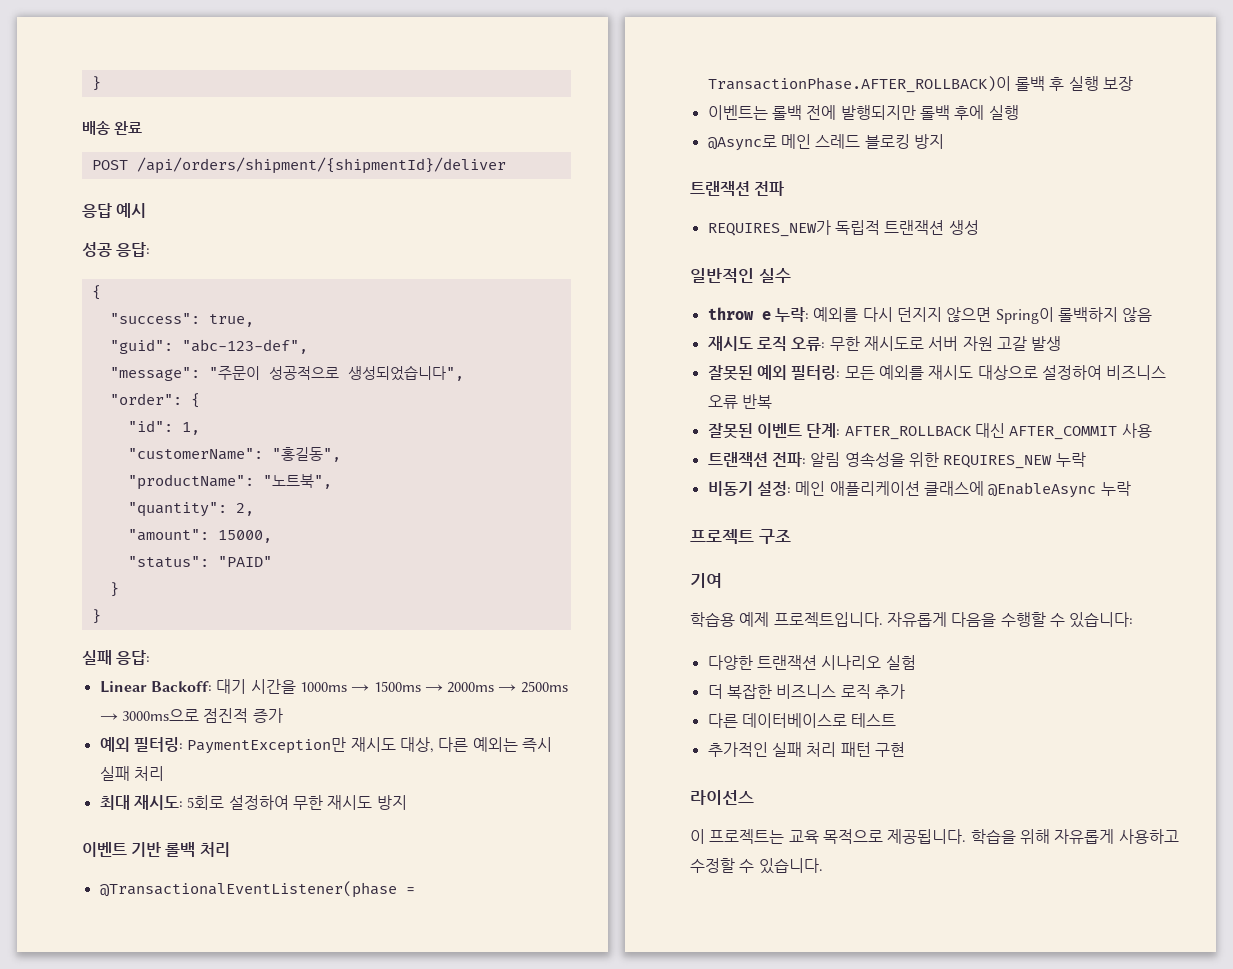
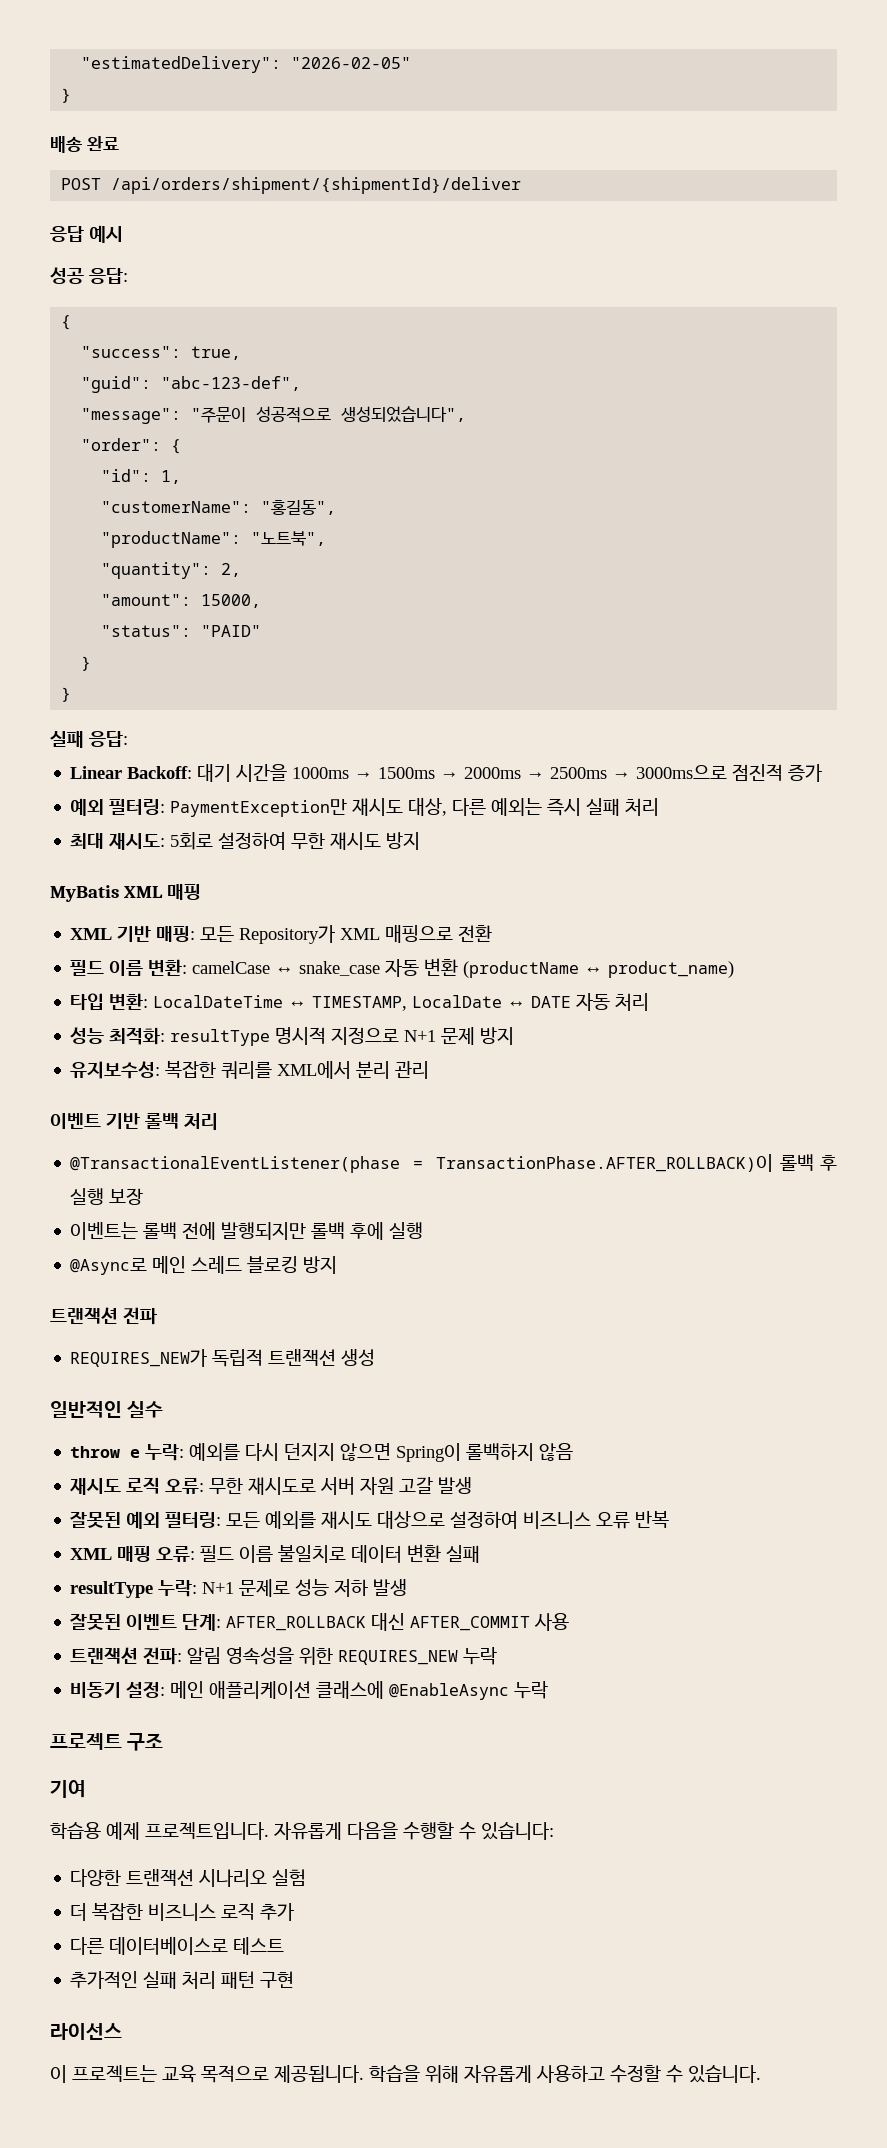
(91, 83) none -> [81,56,412,73] "estimatedDelivery": "2026-02-05" //
(407, 802) none -> [50,884,201,902] [70,925,493,944] [70,958,735,978] [70,993,650,1011] [70,1027,515,1046] [70,1060,430,1079] // MyBatis XML 매핑 // XML 기반 매핑: 모든 Repository가 XML 매핑으로 전환 // 필드 이름 변환: camelCase ↔ snake_case 자동 변환 (productName ↔ product_name) // 타입 변환: LocalDateTime ↔ TIMESTAMP, LocalDate ↔ DATE 자동 처리 // 성능 최적화: resultType 명시적 지정으로 N+1 문제 방지 // 유지보수성: 복잡한 쿼리를 XML에서 분리 관리
(772, 401) none -> [70,1544,481,1563] [70,1579,408,1598] // XML 매핑 오류: 필드 이름 불일치로 데이터 변환 실패 // resultType 누락: N+1 문제로 성능 저하 발생

